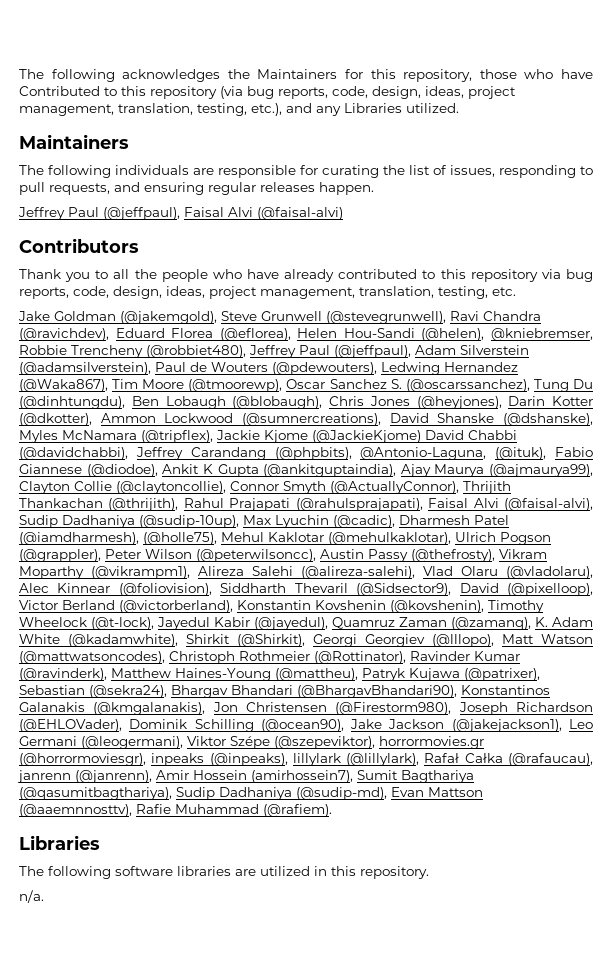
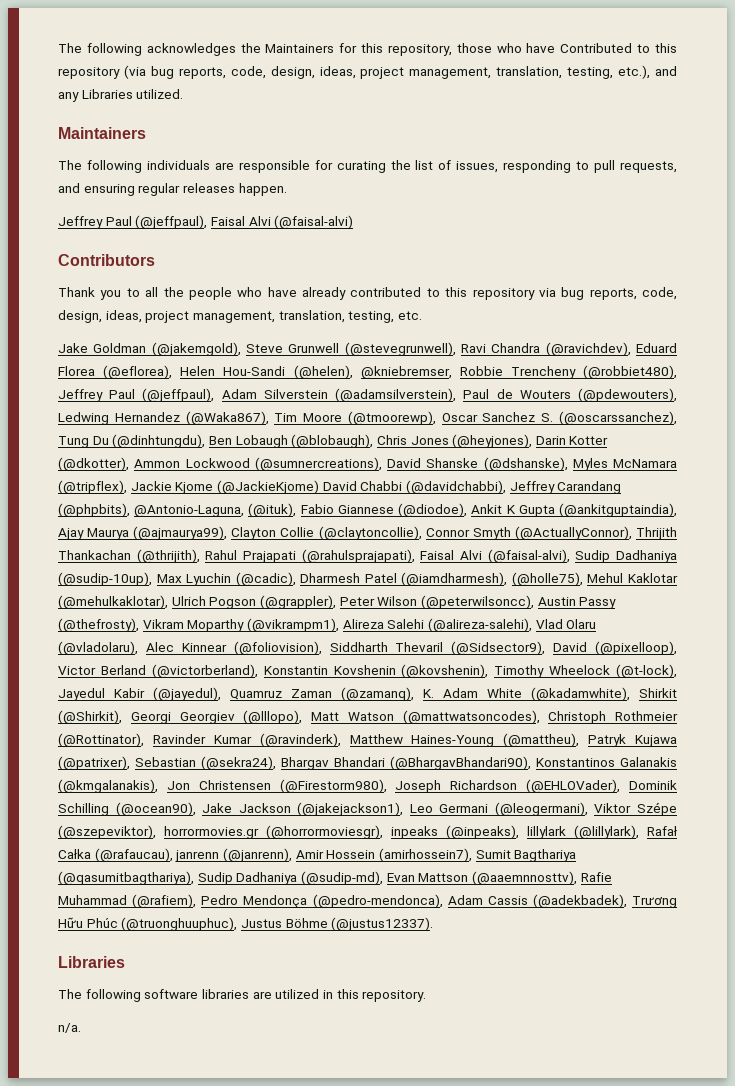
[263,804,332,817] (@rafiem). -> [132,894,677,908] [58,917,434,931] (@rafiem), Pedro Mendonça (@pedro-mendonca), Adam Cassis (@adekbadek), Trương Hữu Phúc (@truonghuuphuc), Justus Böhme (@justus12337).

